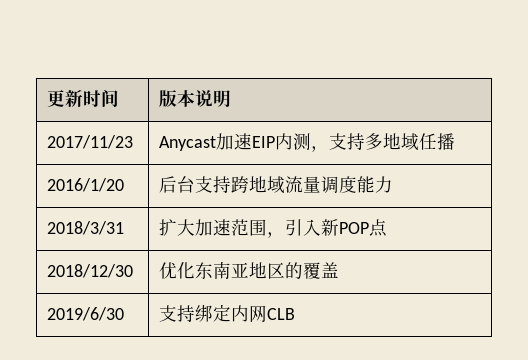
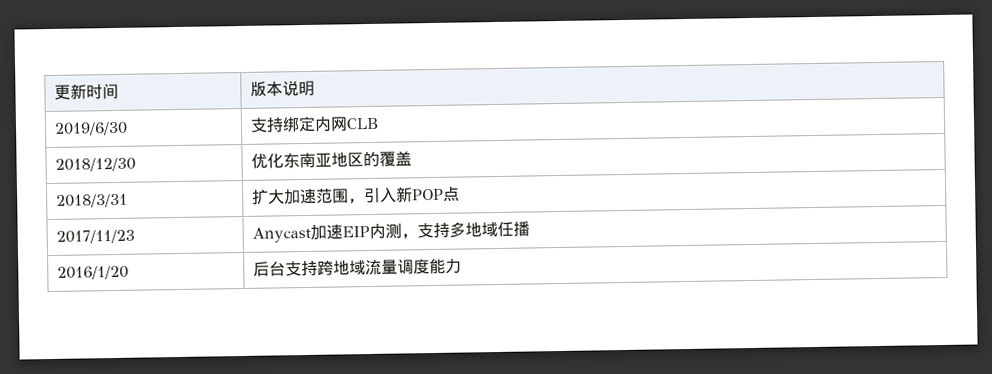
(231, 98) none -> [54,121,129,136] [250,115,380,133] [55,157,137,172] [251,151,413,169] [56,193,129,208] [252,186,461,205] // 2019/6/30 | 支持绑定内网CLB // 2018/12/30 | 优化东南亚地区的覆盖 // 2018/3/31 | 扩大加速范围，引入新POP点
[46,221,124,235] [158,219,387,238] [46,264,133,278] [158,262,339,279] [46,307,124,321] [158,304,295,323] // 2018/3/31 | 扩大加速范围，引入新POP点 // 2018/12/30 | 优化东南亚地区的覆盖 // 2019/6/30 | 支持绑定内网CLB -> (463, 266) none

